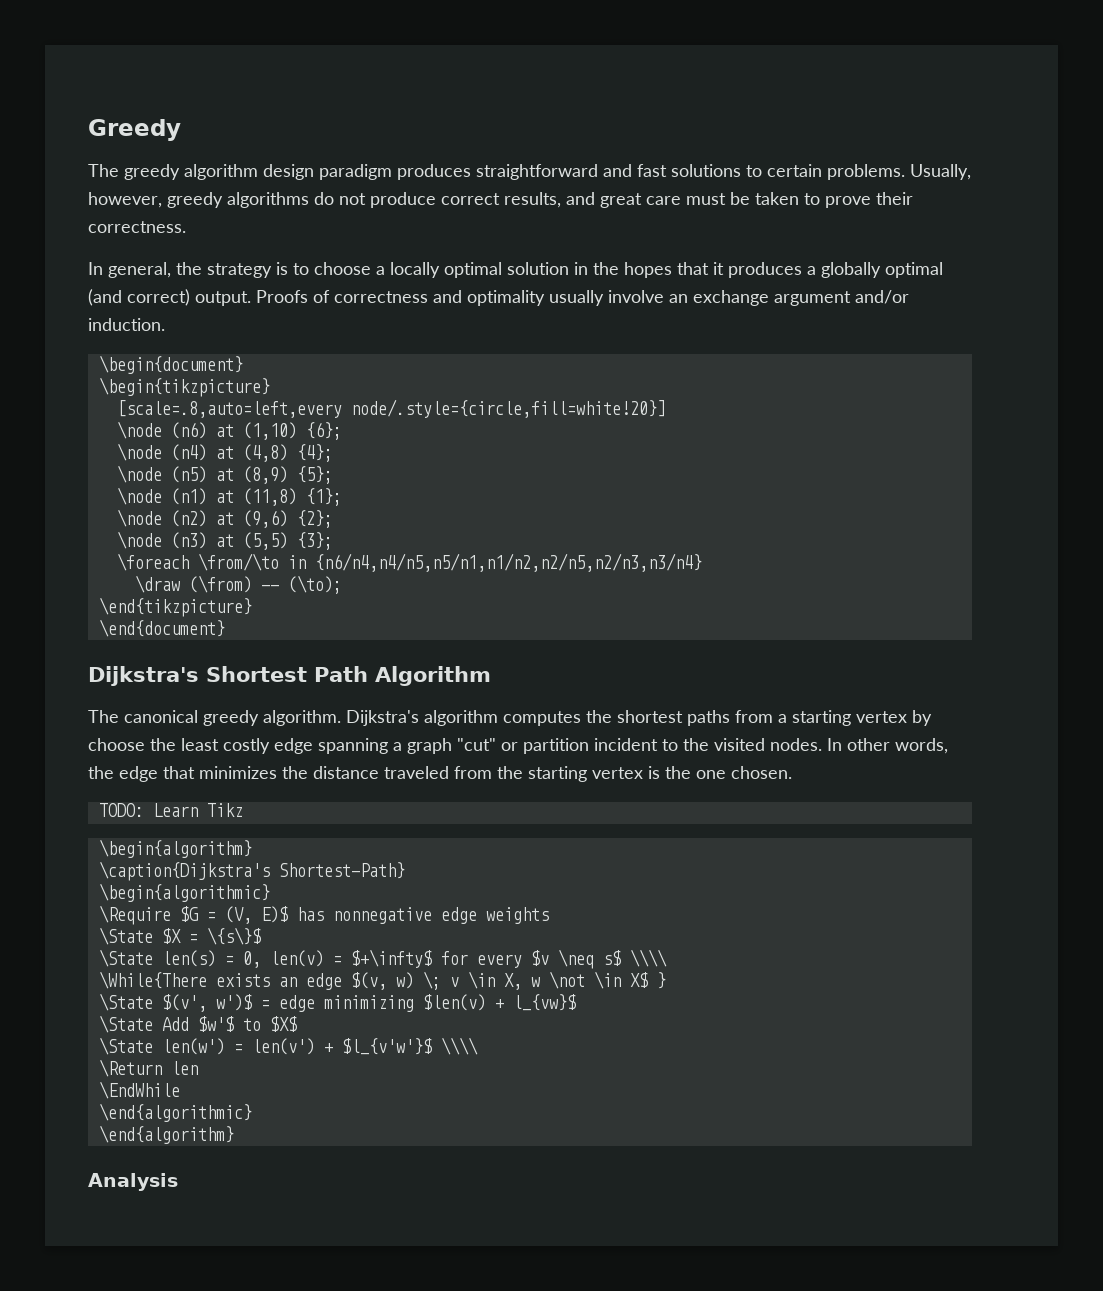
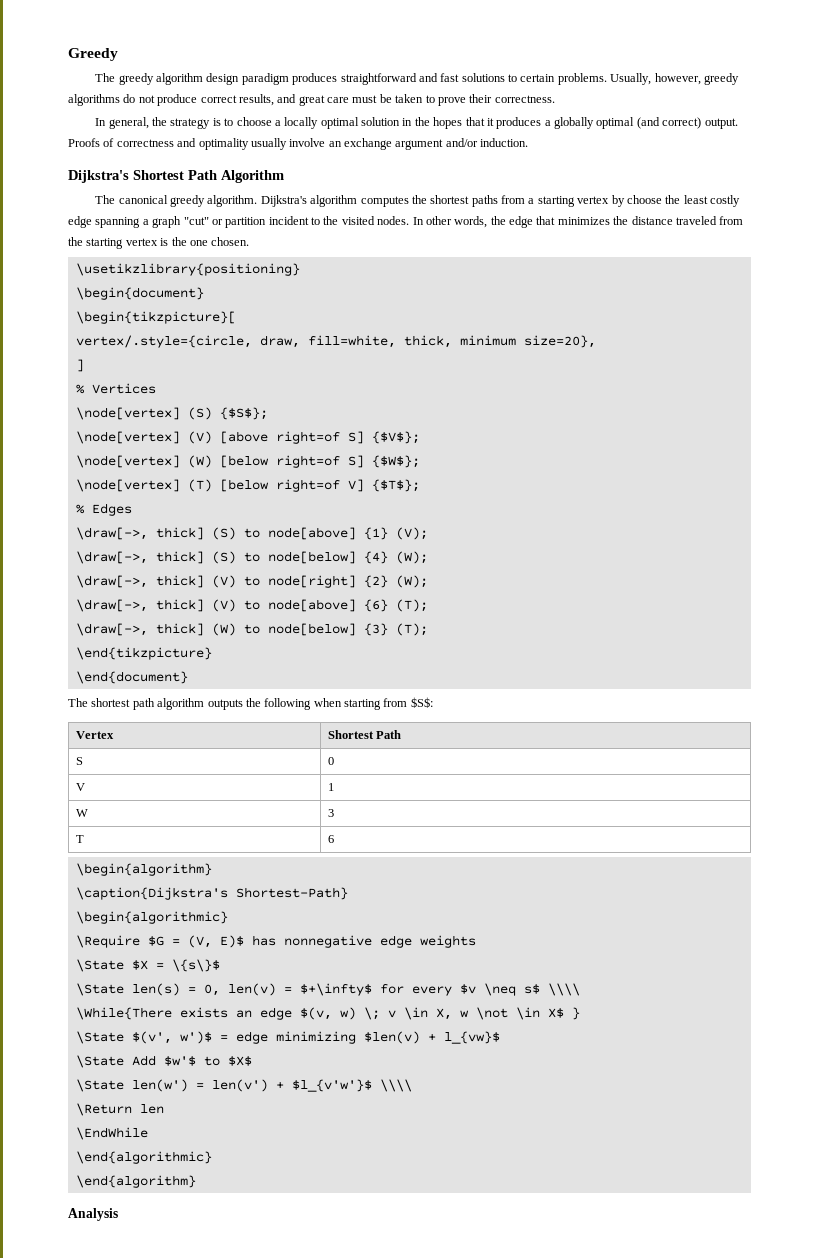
[98,355,243,374] [98,377,270,397] [116,399,666,418] [116,421,342,440] [116,443,333,462] [116,465,333,484] [116,487,342,506] [116,509,333,528] [116,531,333,550] [116,553,702,572] [134,575,342,594] [98,597,252,617] [98,619,225,637] // \begin{document} // \begin{tikzpicture} // [scale=.8,auto=left,every node/.style={circle,fill=white!20}] // \node (n6) at (1,10) {6}; // \node (n4) at (4,8) {4}; // \node (n5) at (8,9) {5}; // \node (n1) at (11,8) {1}; // \node (n2) at (9,6) {2}; // \node (n3) at (5,5) {3}; // \foreach \from/\to in {n6/n4,n4/n5,n5/n1,n1/n2,n2/n5,n2/n3,n3/n4} // \draw (\from) -- (\to); // \end{tikzpicture} // \end{document} -> (529, 142) none
[98,803,243,817] TODO: Learn Tikz -> [75,263,300,276] [75,287,204,300] [75,311,236,324] [75,335,596,348] [75,359,84,372] [75,383,156,394] [75,407,268,420] [75,431,420,444] [75,455,420,468] [75,479,420,492] [75,503,132,516] [75,527,428,540] [75,551,428,564] [75,575,428,588] [75,599,428,612] [75,623,428,636] [75,647,212,660] [75,671,188,684] [68,697,433,710] [75,731,114,739] [327,730,402,739] [75,757,83,765] [327,757,334,765] [75,783,85,791] [327,783,334,791] [75,809,88,817] [327,809,334,817] [75,835,84,843] [327,835,334,843] \usetikzlibrary{positioning} // \begin{document} // \begin{tikzpicture}[ // vertex/.style={circle, draw, fill=white, thick, minimum size=20}, // ] // % Vertices // \node[vertex] (S) {$S$}; // \node[vertex] (V) [above right=of S] {$V$}; // \node[vertex] (W) [below right=of S] {$W$}; // \node[vertex] (T) [below right=of V] {$T$}; // % Edges // \draw[->, thick] (S) to node[above] {1} (V); // \draw[->, thick] (S) to node[below] {4} (W); // \draw[->, thick] (V) to node[right] {2} (W); // \draw[->, thick] (V) to node[above] {6} (T); // \draw[->, thick] (W) to node[below] {3} (T); // \end{tikzpicture} // \end{document} // The shortest path algorithm outputs the following when starting from $S$: // Vertex | Shortest Path // S | 0 // V | 1 // W | 3 // T | 6

